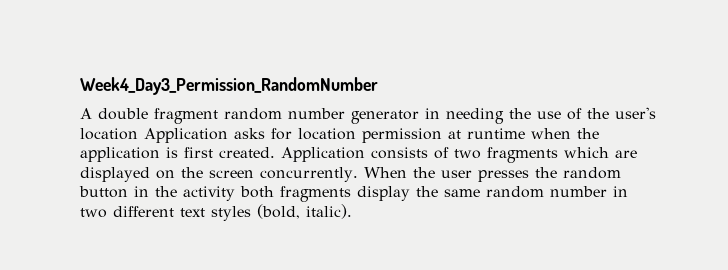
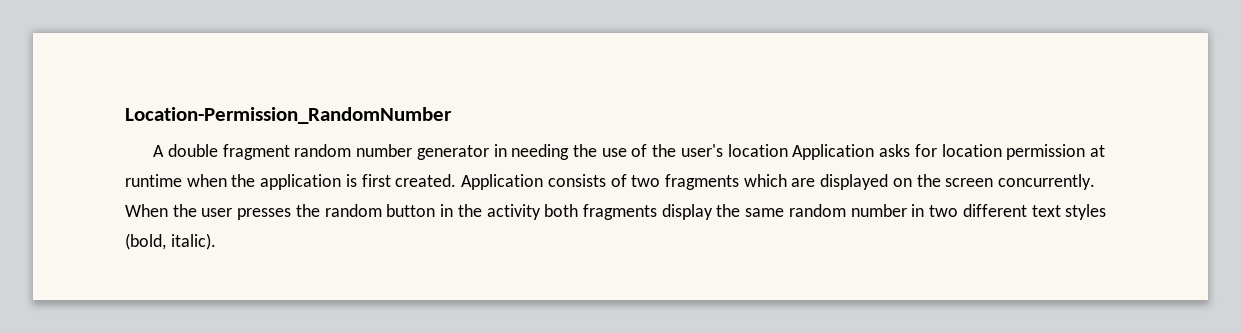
[80,77,378,95] Week4_Day3_Permission_RandomNumber -> [125,107,452,124] Location-Permission_RandomNumber

